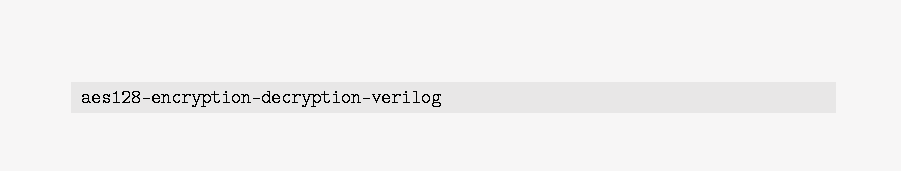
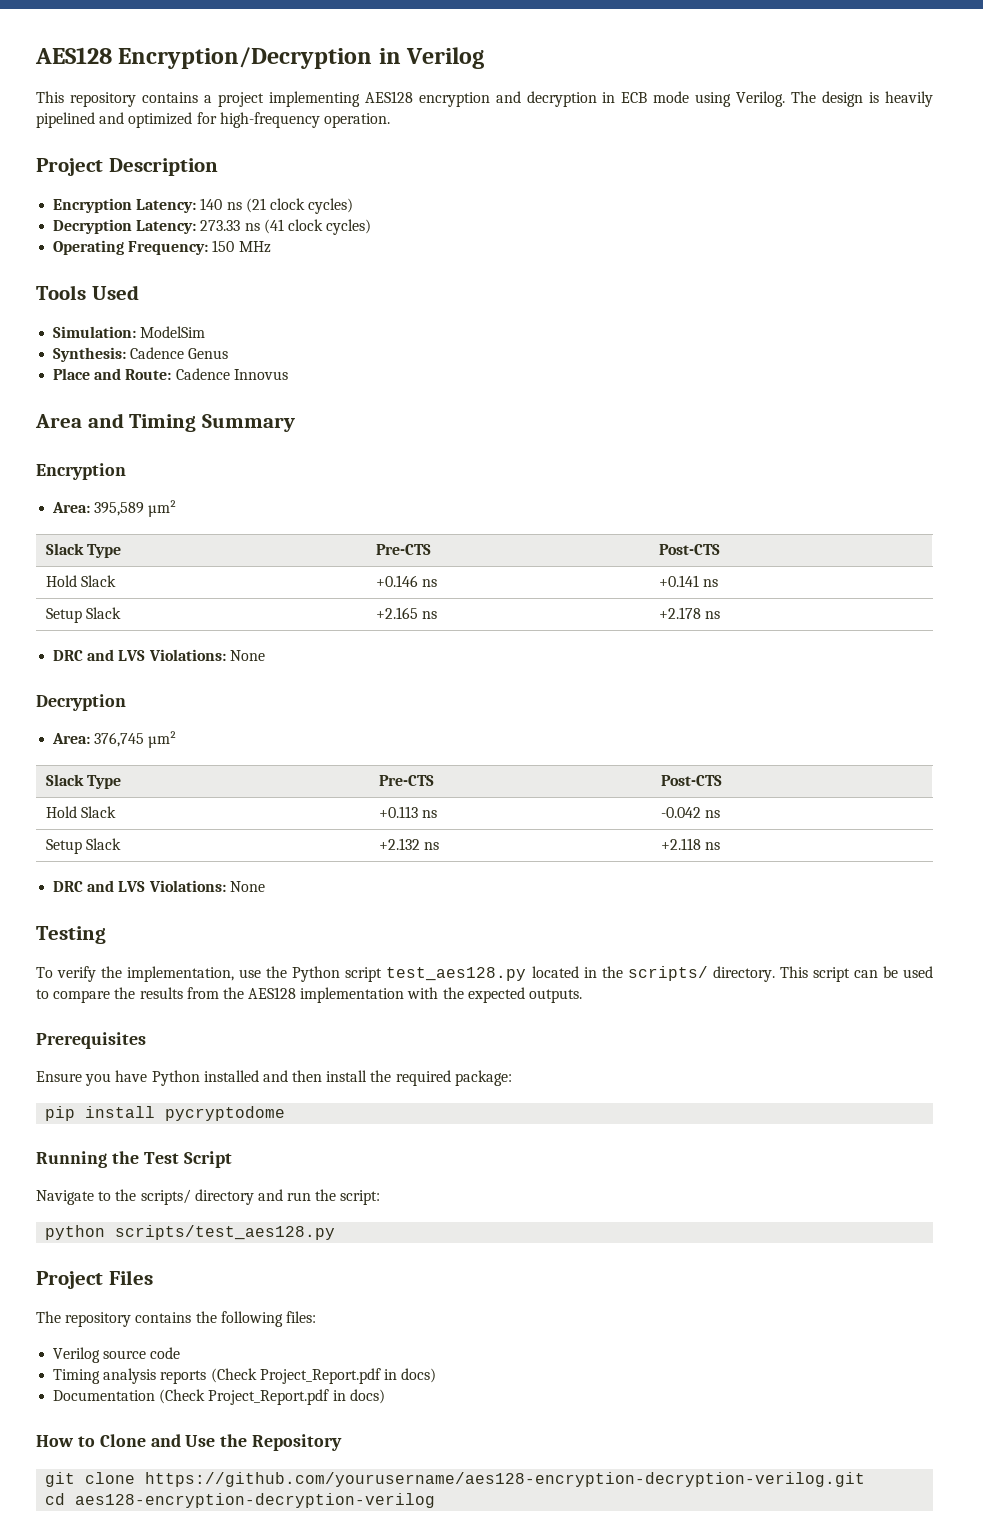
(80, 98) none -> [35,47,485,69] [36,91,934,107] [36,112,390,128] [36,158,218,176] [53,198,354,214] [53,219,372,235] [53,240,271,255] [36,285,139,300] [53,326,206,338] [53,347,229,362] [53,368,288,380] [35,413,296,432] [36,463,126,480] [52,500,178,517] [45,543,122,558] [375,544,431,555] [658,544,720,555] [45,575,117,587] [375,575,438,587] [658,575,719,587] [45,607,122,623] [375,607,438,619] [658,607,721,619] [53,649,265,661] [36,694,126,711] [52,731,178,748] [45,774,122,789] [378,775,434,786] [660,775,722,786] [45,806,117,818] [378,806,438,818] [660,807,721,818] [45,838,122,854] [378,838,440,850] [660,838,721,850] [53,880,265,892] [36,926,106,944] [36,966,933,982] [36,987,583,1003] [36,1032,146,1049] [36,1070,512,1086] [45,1106,286,1121] [36,1151,232,1168] [36,1189,381,1205] [45,1225,336,1240] [36,1270,153,1289] [36,1311,316,1327] [53,1347,181,1363] [53,1368,437,1384] [53,1389,385,1405] [36,1434,343,1451] [45,1472,866,1487] [45,1493,66,1505] AES128 Encryption/Decryption in Verilog // This repository contains a project implementing AES128 encryption and decryption in ECB mode using Verilog. The design is heavily pipelined and optimized for high-frequency operation. // Project Description // Encryption Latency: 140 ns (21 clock cycles) // Decryption Latency: 273.33 ns (41 clock cycles) // Operating Frequency: 150 MHz // Tools Used // Simulation: ModelSim // Synthesis: Cadence Genus // Place and Route: Cadence Innovus // Area and Timing Summary // Encryption // Area: 395,589 µm² // Slack Type | Pre-CTS | Post-CTS // Hold Slack | +0.146 ns | +0.141 ns // Setup Slack | +2.165 ns | +2.178 ns // DRC and LVS Violations: None // Decryption // Area: 376,745 µm² // Slack Type | Pre-CTS | Post-CTS // Hold Slack | +0.113 ns | -0.042 ns // Setup Slack | +2.132 ns | +2.118 ns // DRC and LVS Violations: None // Testing // To verify the implementation, use the Python script test_aes128.py located in the scripts/ directory. This script can be used to compare the results from the AES128 implementation with the expected outputs. // Prerequisites // Ensure you have Python installed and then install the required package: // pip install pycryptodome // Running the Test Script // Navigate to the scripts/ directory and run the script: // python scripts/test_aes128.py // Project Files // The repository contains the following files: // Verilog source code // Timing analysis reports (Check Project_Report.pdf in docs) // Documentation (Check Project_Report.pdf in docs) // How to Clone and Use the Repository // git clone https://github.com/yourusername/aes128-encryption-decryption-verilog.git // cd

